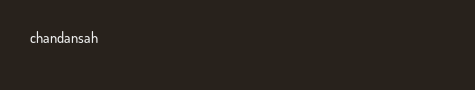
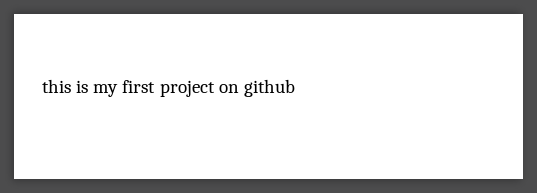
[30,31,98,43] chandansah -> [42,79,295,97] this is my first project on github

